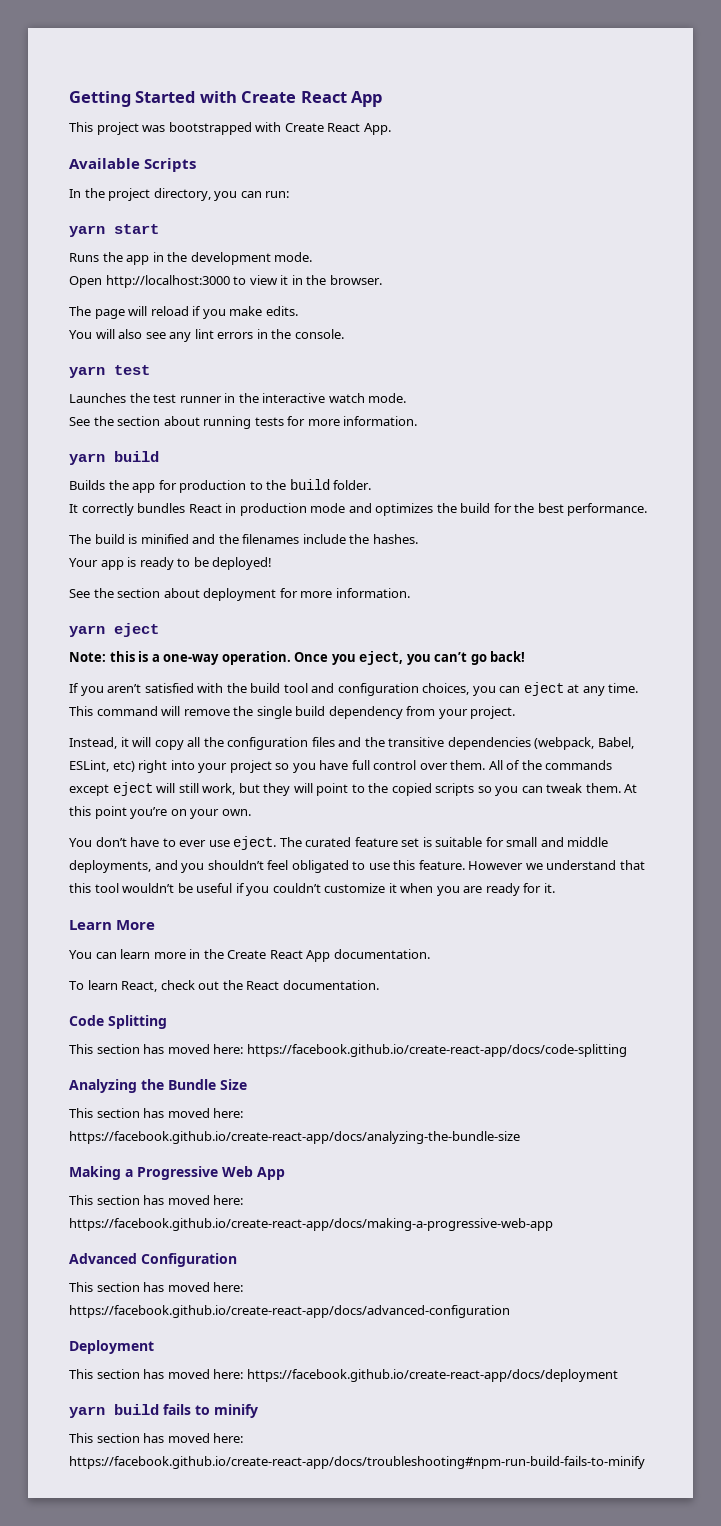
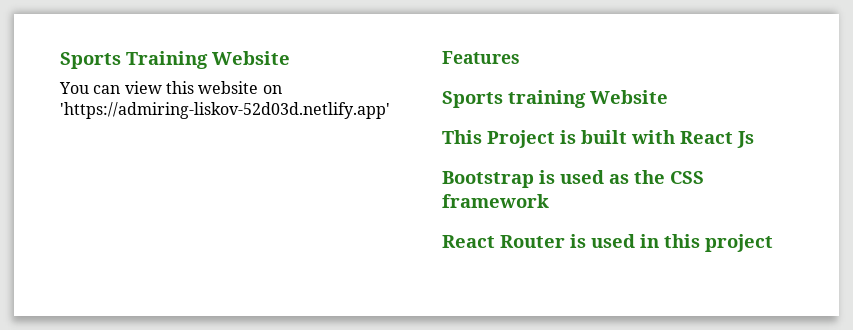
[69,91,383,107] [69,122,391,135] [69,158,197,172] [69,188,290,201] [69,224,159,237] [69,252,313,265] [69,275,382,288] [69,306,298,319] [69,329,344,342] [69,365,150,378] [69,393,407,403] [69,416,418,429] [69,451,159,465] [69,479,372,493] [69,503,648,516] [69,534,418,544] [69,557,273,570] [69,588,410,601] [69,623,159,637] [69,651,526,665] [69,682,639,696] [69,706,516,719] [69,737,634,750] [69,760,613,773] [69,782,638,796] [69,806,251,819] [69,836,609,850] [69,860,645,873] [69,883,555,896] [69,920,156,930] [69,949,430,962] [69,980,379,992] [69,1015,167,1029] [69,1044,627,1057] [69,1079,247,1093] [69,1108,244,1118] [69,1131,520,1144] [69,1166,285,1180] [69,1195,244,1205] [69,1218,553,1231] [69,1253,237,1267] [69,1282,244,1292] [69,1305,510,1318] [69,1340,154,1354] [69,1369,618,1382] [69,1404,258,1418] [69,1433,244,1443] [69,1456,645,1469] Getting Started with Create React App // This project was bootstrapped with Create React App. // Available Scripts // In the project directory, you can run: // yarn start // Runs the app in the development mode. // Open http://localhost:3000 to view it in the browser. // The page will reload if you make edits. // You will also see any lint errors in the console. // yarn test // Launches the test runner in the interactive watch mode. // See the section about running tests for more information. // yarn build // Builds the app for production to the build folder. // It correctly bundles React in production mode and optimizes the build for the best performance. // The build is minified and the filenames include the hashes. // Your app is ready to be deployed! // See the section about deployment for more information. // yarn eject // Note: this is a one-way operation. Once you eject, you can’t go back! // If you aren’t satisfied with the build tool and configuration choices, you can eject at any time. This command will remove the single build dependency from your project. // Instead, it will copy all the configuration files and the transitive dependencies (webpack, Babel, ESLint, etc) right into your project so you have full control over them. All of the commands except eject will still work, but they will point to the copied scripts so you can tweak them. At this point you’re on your own. // You don’t have to ever use eject. The curated feature set is suitable for small and middle deployments, and you shouldn’t feel obligated to use this feature. However we understand that this tool wouldn’t be useful if you couldn’t customize it when you are ready for it. // Learn More // You can learn more in the Create React App documentation. // To learn React, check out the React documentation. // Code Splitting // This section has moved here: https://facebook.github.io/create-react-app/docs/code-splitting // Analyzing the Bundle Size // This section has moved here: https://facebook.github.io/create-react-app/docs/analyzing-the-bundle-size // Making a Progressive Web App // This section has moved here: https://facebook.github.io/create-react-app/docs/making-a-progressive-web-app // Advanced Configuration // This section has moved here: https://facebook.github.io/create-react-app/docs/advanced-configuration // Deployment // This section has moved here: https://facebook.github.io/create-react-app/docs/deployment // yarn build fails to minify // This section has moved here: https://facebook.github.io/create-react-app/docs/troubleshooting#npm-run-build-fails-to-minify -> [60,51,290,69] [59,81,282,94] [60,102,390,119] [442,51,520,64] [442,90,668,108] [442,130,754,148] [442,170,704,188] [442,194,549,208] [442,234,773,252] Sports Training Website // You can view this website on 'https://admiring-liskov-52d03d.netlify.app' // Features // Sports training Website // This Project is built with React Js // Bootstrap is used as the CSS framework // React Router is used in this project

